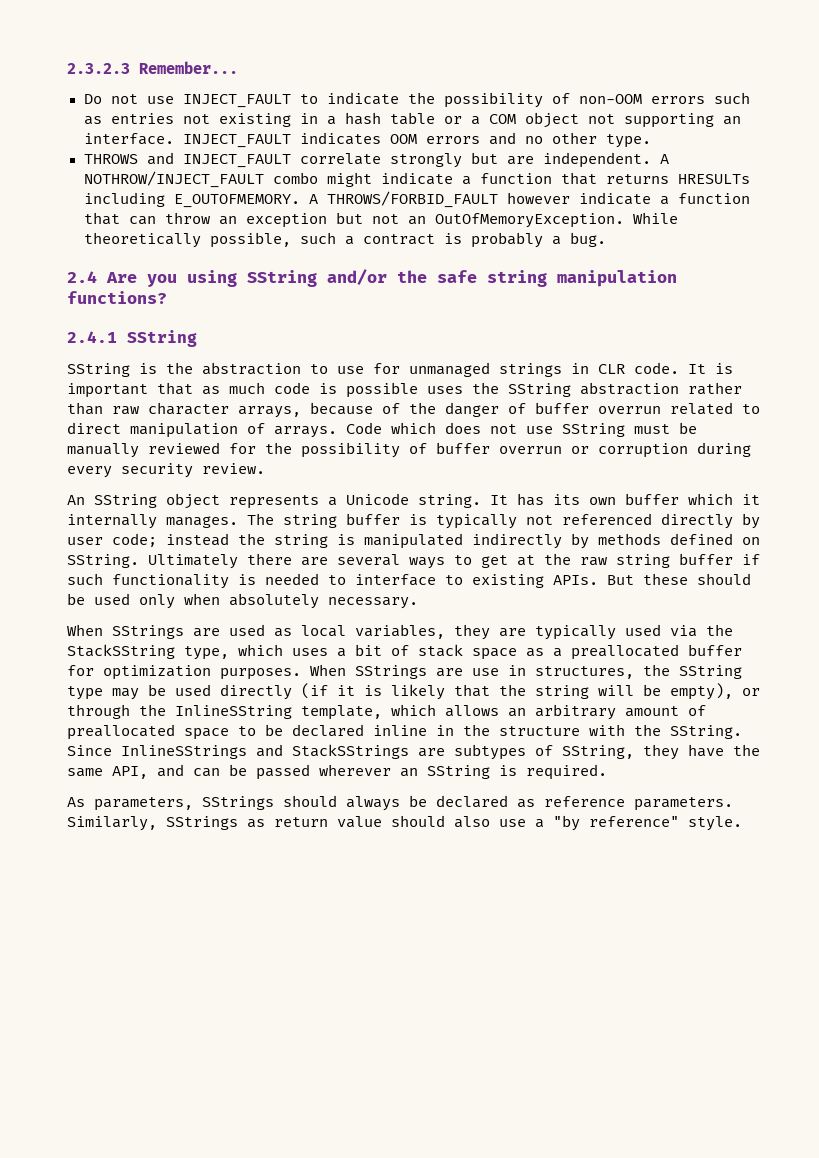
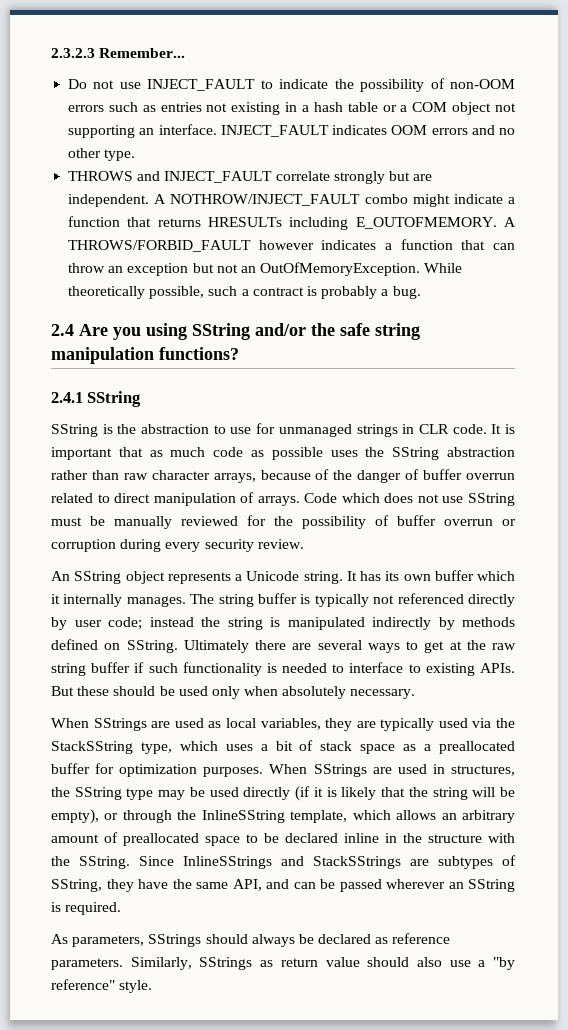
[578,192,651,205] indicate -> [321,240,377,250] indicates
[319,383,337,394] is -> [251,450,264,457] as
[472,668,499,676] use -> [397,764,427,774] used

